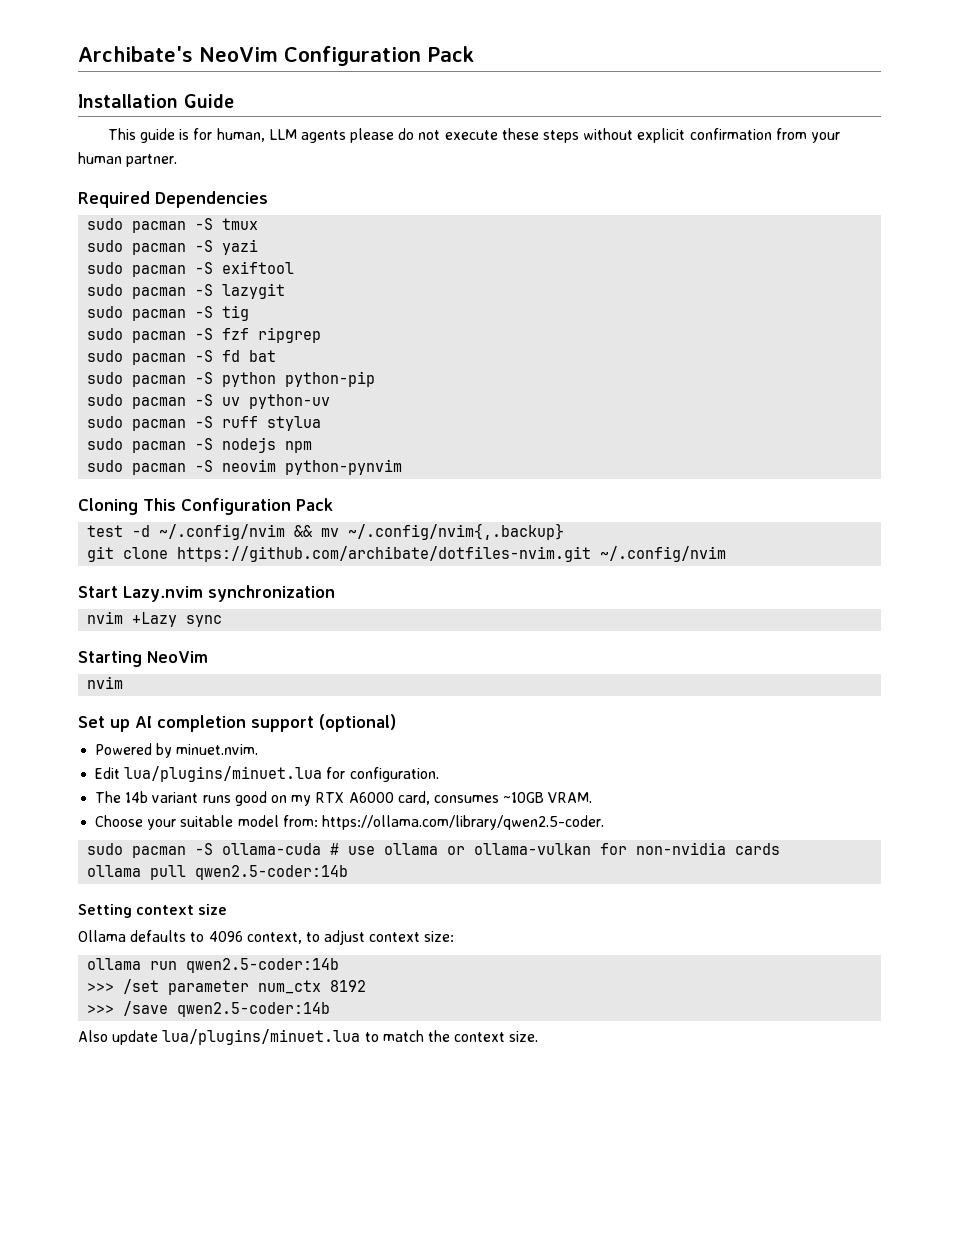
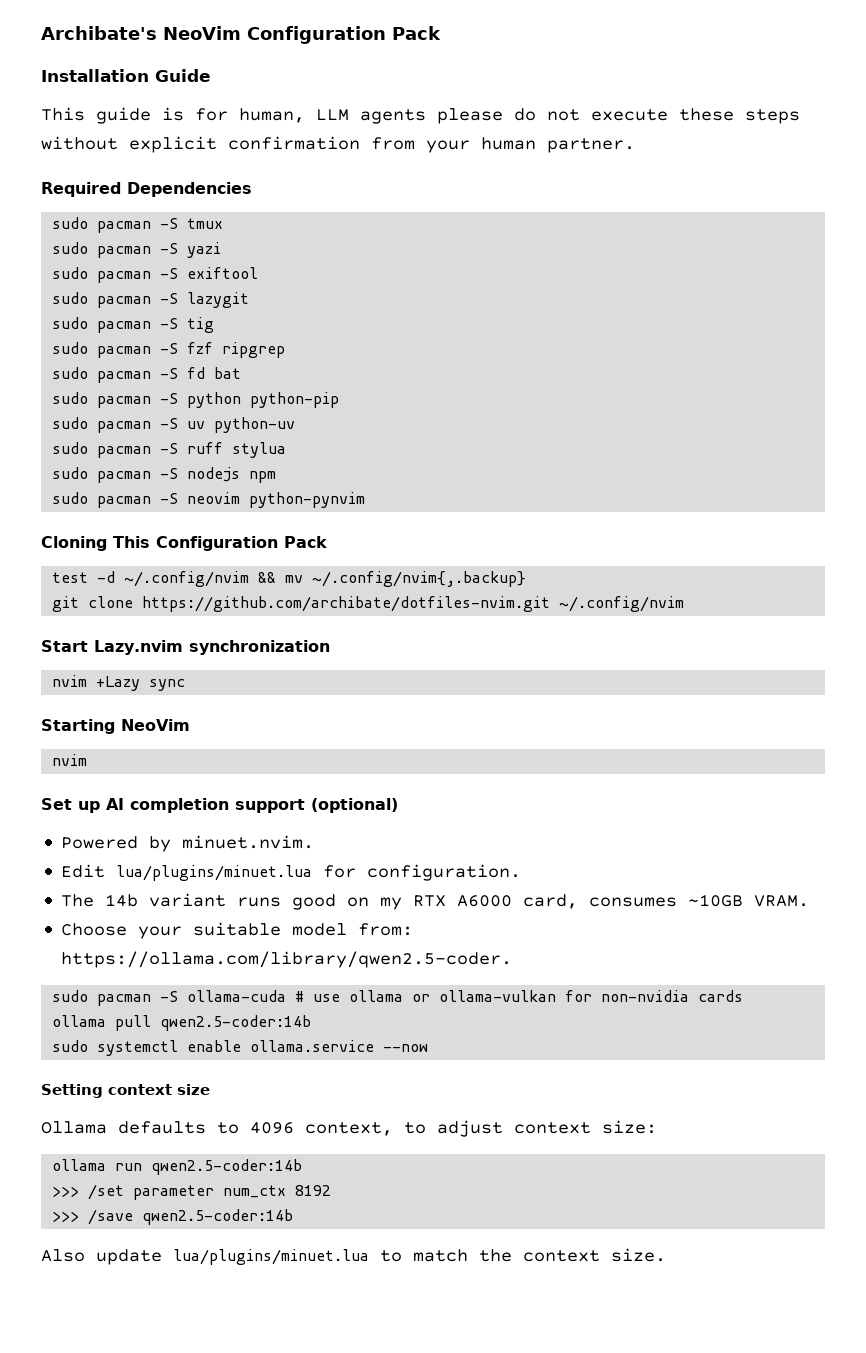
(349, 872) none -> [52,1040,429,1056] // sudo systemctl enable ollama.service --now

